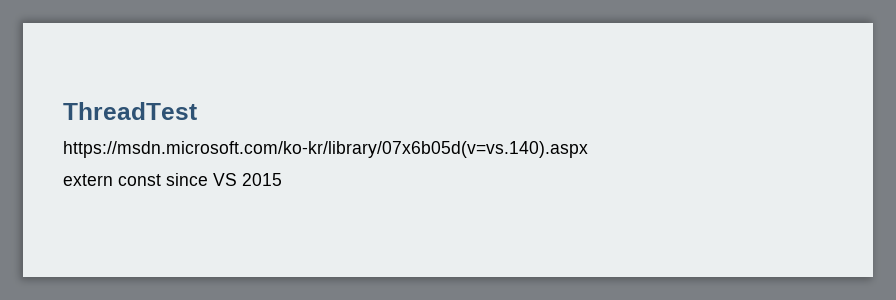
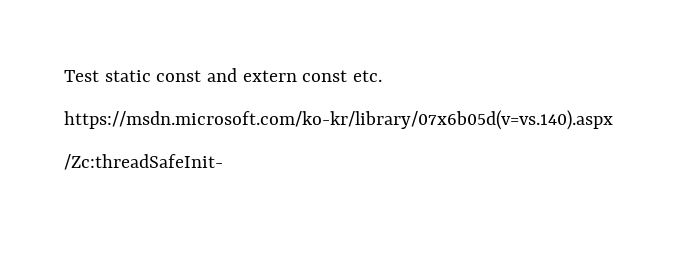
[63,102,197,120] [63,141,588,158] [63,173,282,186] ThreadTest // https://msdn.microsoft.com/ko-kr/library/07x6b05d(v=vs.140).aspx // extern const since VS 2015 -> [64,68,383,82] [64,110,613,130] [64,154,223,170] Test static const and extern const etc. // https://msdn.microsoft.com/ko-kr/library/07x6b05d(v=vs.140).aspx // /Zc:threadSafeInit-

